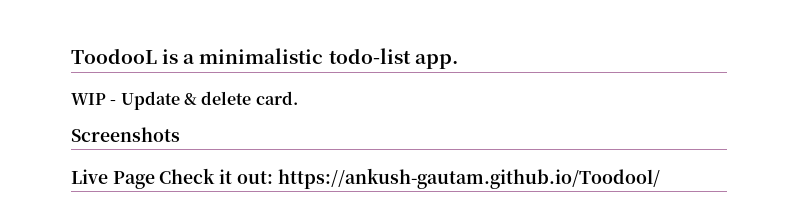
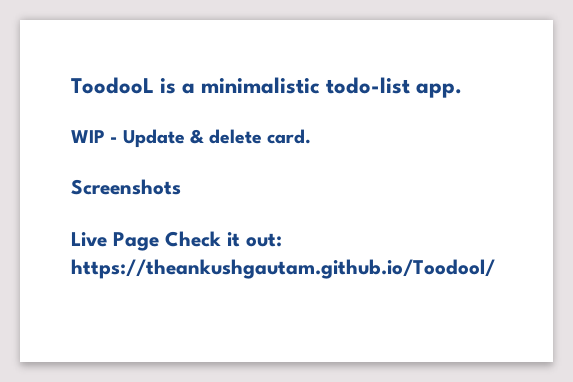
[277,168,660,189] https://ankush-gautam.github.io/Toodool/ -> [71,259,495,279] https://theankushgautam.github.io/Toodool/

